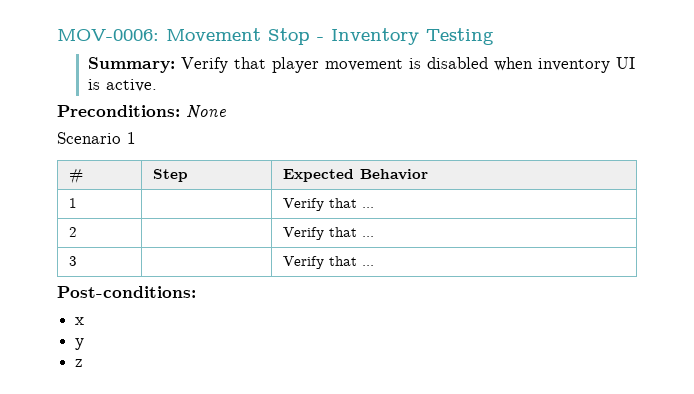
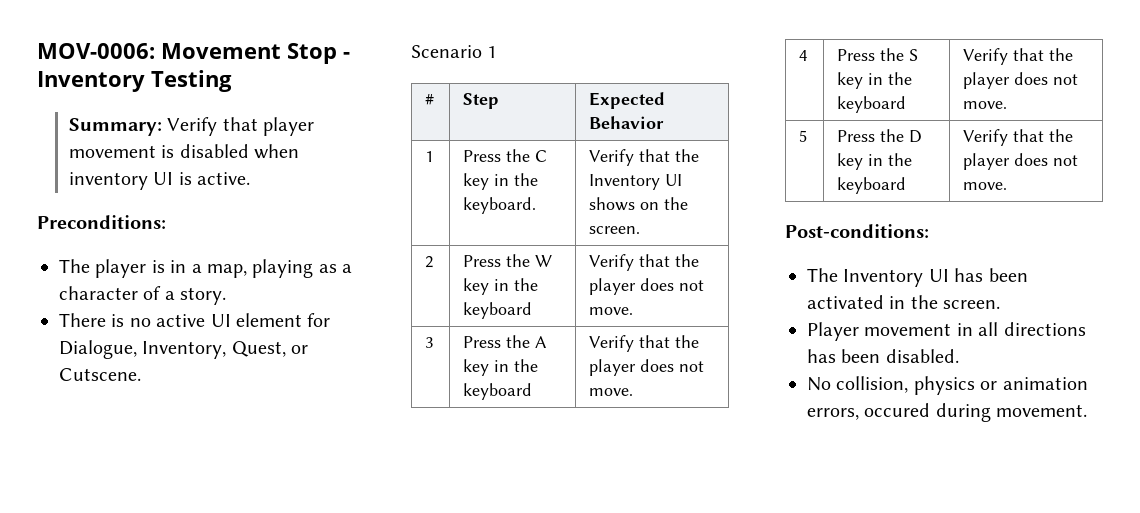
[57,105,226,119] Preconditions: None -> [37,215,166,229] [59,259,353,278] [59,286,227,305] [59,313,331,327] [59,340,309,359] [59,368,141,381] Preconditions: // The player is in a map, playing as a character of a story. // There is no active UI element for Dialogue, Inventory, Quest, or Cutscene.
[283,198,375,211] [69,227,78,237] [283,227,375,240] [69,256,78,266] [283,256,375,269] [57,286,196,298] [75,317,85,325] [75,338,85,350] [75,359,84,367] | Verify that ... // 2 | | Verify that ... // 3 | | Verify that ... // Post-conditions: // x // y // z -> [463,149,548,162] [463,173,539,190] [463,197,537,214] [589,149,700,166] [589,174,683,190] [589,197,689,211] [589,226,641,234] [425,256,434,268] [463,254,553,267] [463,278,539,295] [463,302,533,319] [589,254,700,271] [589,278,705,295] [589,307,634,315] [425,337,434,348] [463,335,548,348] [463,359,539,376] [463,383,533,400] [589,335,700,352] [589,359,705,376] [589,388,634,396] [799,50,808,61] [837,48,919,61] [837,72,913,89] [837,96,907,113] [963,48,1074,65] [963,72,1079,89] [963,101,1008,109] [799,130,808,142] [837,129,923,143] [837,153,913,170] [837,177,907,194] [963,129,1074,146] [963,153,1079,170] [963,182,1008,190] [785,224,929,238] [807,268,1028,287] [807,295,1001,309] [807,322,1086,341] [807,349,959,363] [807,376,1088,395] [807,403,1088,422] Press the C key in the keyboard. | Verify that the Inventory UI shows on the screen. // 2 | Press the W key in the keyboard | Verify that the player does not move. // 3 | Press the A key in the keyboard | Verify that the player does not move. // 4 | Press the S key in the keyboard | Verify that the player does not move. // 5 | Press the D key in the keyboard | Verify that the player does not move. // Post-conditions: // The Inventory UI has been activated in the screen. // Player movement in all directions has been disabled. // No collision, physics or animation errors, occured during movement.

